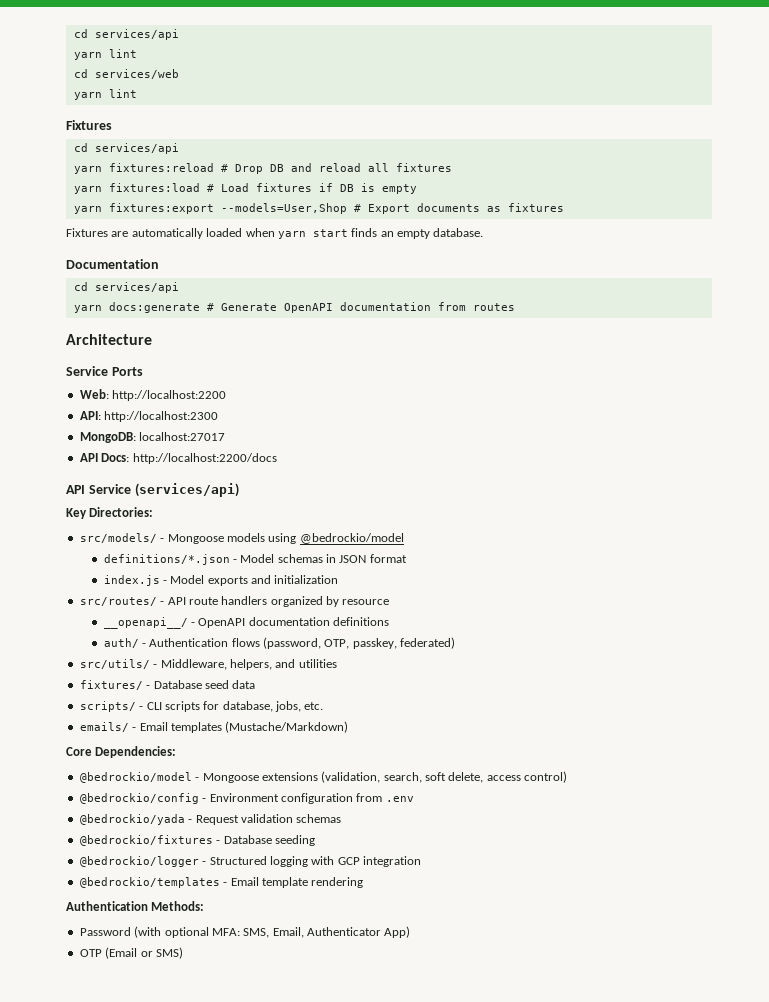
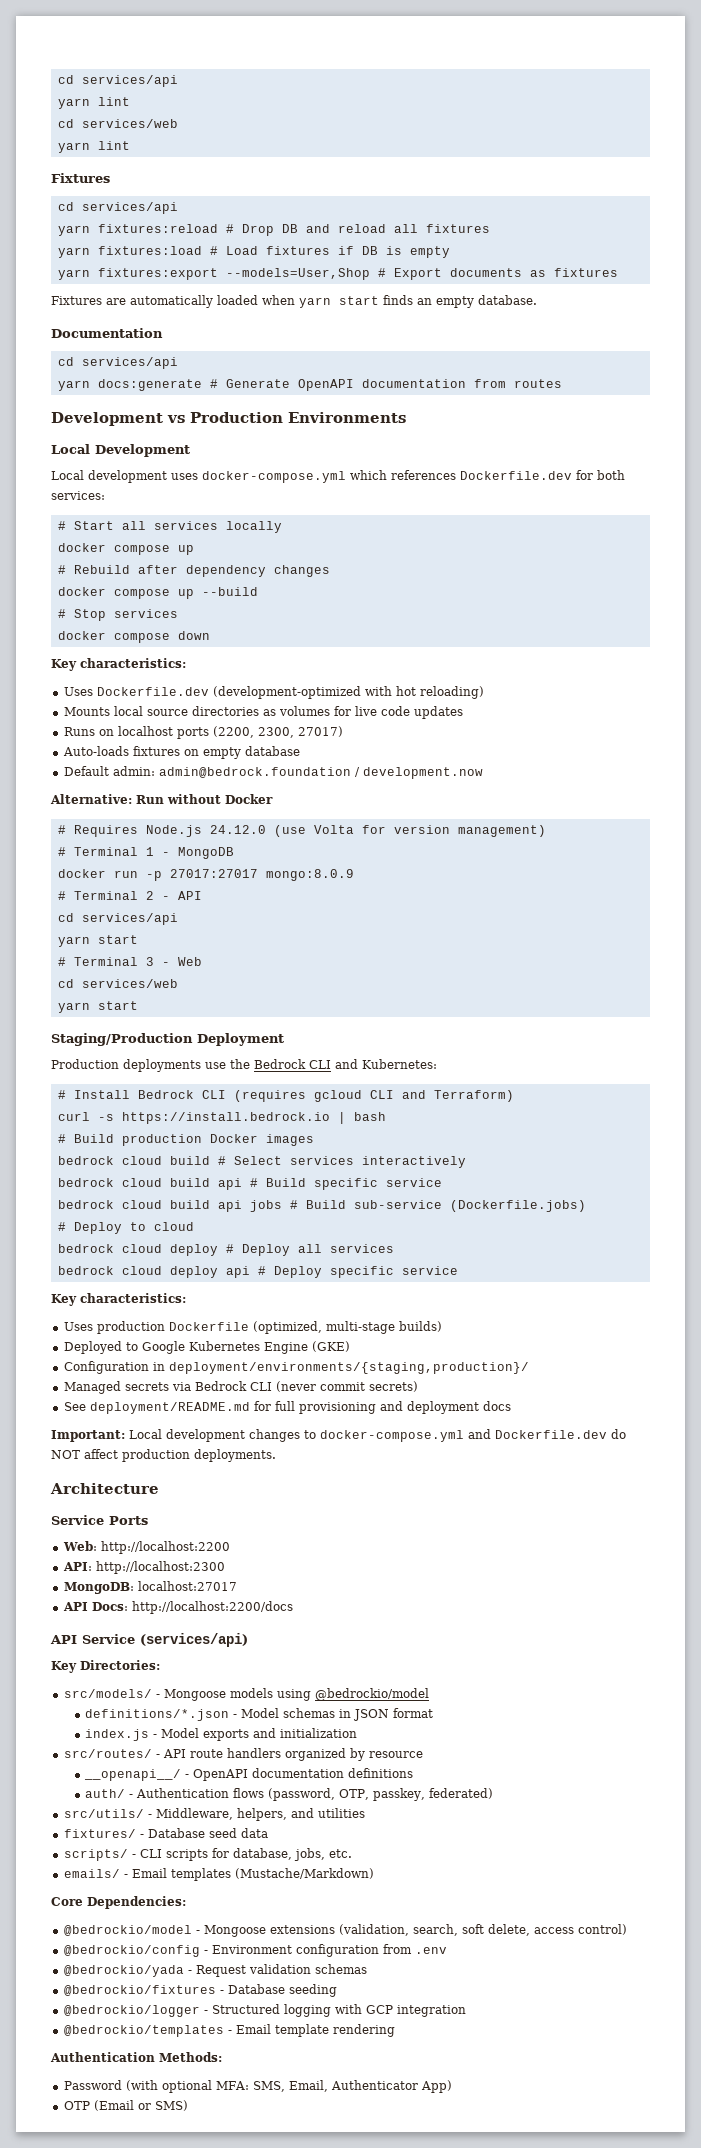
(515, 307) none -> [51,412,406,426] [51,444,190,457] [51,470,625,483] [51,491,105,500] [57,521,282,533] [57,543,194,555] [57,565,330,577] [57,587,258,599] [57,609,178,621] [57,631,210,643] [51,658,186,671] [63,686,484,699] [63,706,463,719] [63,726,343,739] [62,746,300,759] [63,766,483,779] [50,794,273,804] [57,825,546,837] [57,847,234,859] [57,869,354,881] [57,891,202,900] [57,913,178,925] [57,935,138,947] [57,957,202,966] [57,979,178,988] [57,1001,138,1013] [51,1033,284,1046] [51,1059,437,1072] [57,1090,514,1102] [57,1112,386,1124] [57,1134,314,1146] [57,1156,466,1168] [57,1178,442,1190] [57,1200,586,1212] [57,1222,194,1234] [57,1244,394,1256] [57,1266,458,1278] [51,1293,186,1306] [63,1321,442,1334] [63,1341,350,1354] [63,1361,529,1374] [63,1381,418,1394] [63,1401,511,1414] [51,1429,626,1442] [51,1449,276,1462] // Development vs Production Environments // Local Development // Local development uses docker-compose.yml which references Dockerfile.dev for both services: // # Start all services locally // docker compose up // # Rebuild after dependency changes // docker compose up --build // # Stop services // docker compose down // Key characteristics: // Uses Dockerfile.dev (development-optimized with hot reloading) // Mounts local source directories as volumes for live code updates // Runs on localhost ports (2200, 2300, 27017) // Auto-loads fixtures on empty database // Default admin: admin@bedrock.foundation / development.now // Alternative: Run without Docker // # Requires Node.js 24.12.0 (use Volta for version management) // # Terminal 1 - MongoDB // docker run -p 27017:27017 mongo:8.0.9 // # Terminal 2 - API // cd services/api // yarn start // # Terminal 3 - Web // cd services/web // yarn start // Staging/Production Deployment // Production deployments use the Bedrock CLI and Kubernetes: // # Install Bedrock CLI (requires gcloud CLI and Terraform) // curl -s https://install.bedrock.io | bash // # Build production Docker images // bedrock cloud build # Select services interactively // bedrock cloud build api # Build specific service // bedrock cloud build api jobs # Build sub-service (Dockerfile.jobs) // # Deploy to cloud // bedrock cloud deploy # Deploy all services // bedrock cloud deploy api # Deploy specific service // Key characteristics: // Uses production Dockerfile (optimized, multi-stage builds) // Deployed to Google Kubernetes Engine (GKE) // Configuration in deployment/environments/{staging,production}/ // Managed secrets via Bedrock CLI (never commit secrets) // See deployment/README.md for full provisioning and deployment docs // Important: Local development changes to docker-compose.yml and Dockerfile.dev do NOT affect production deployments.

